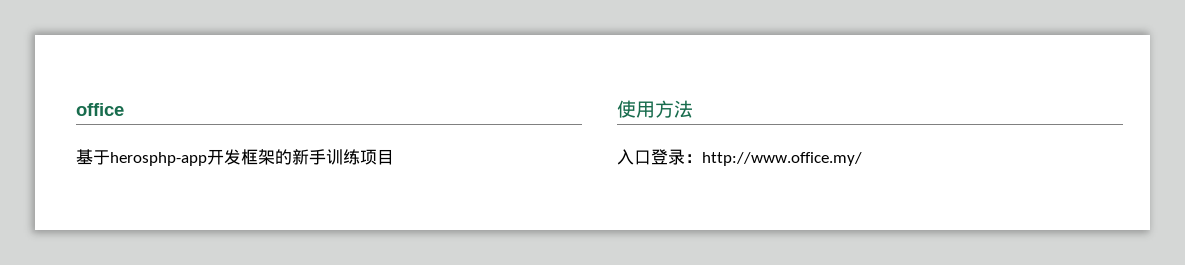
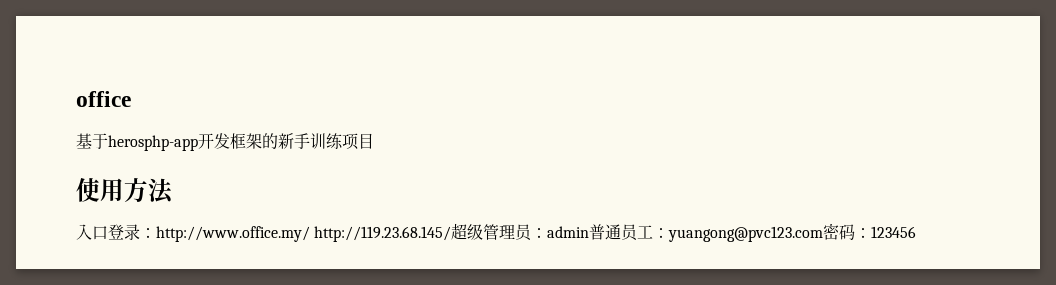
(862, 159) none -> [314,223,917,242] http://119.23.68.145/超级管理员：admin普通员工：yuangong@pvc123.com密码：123456

